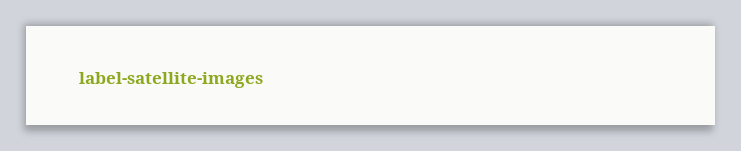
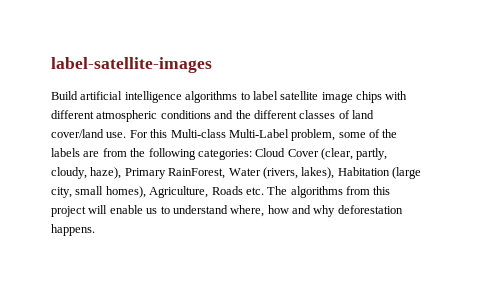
(263, 80) none -> [51,91,408,103] [51,110,374,122] [51,129,398,141] [51,148,388,160] [51,167,421,179] [51,186,391,198] [51,205,403,217] [51,224,95,236] // Build artificial intelligence algorithms to label satellite image chips with different atmospheric conditions and the different classes of land cover/land use. For this Multi-class Multi-Label problem, some of the labels are from the following categories: Cloud Cover (clear, partly, cloudy, haze), Primary RainForest, Water (rivers, lakes), Habitation (large city, small homes), Agriculture, Roads etc. The algorithms from this project will enable us to understand where, how and why deforestation happens.

